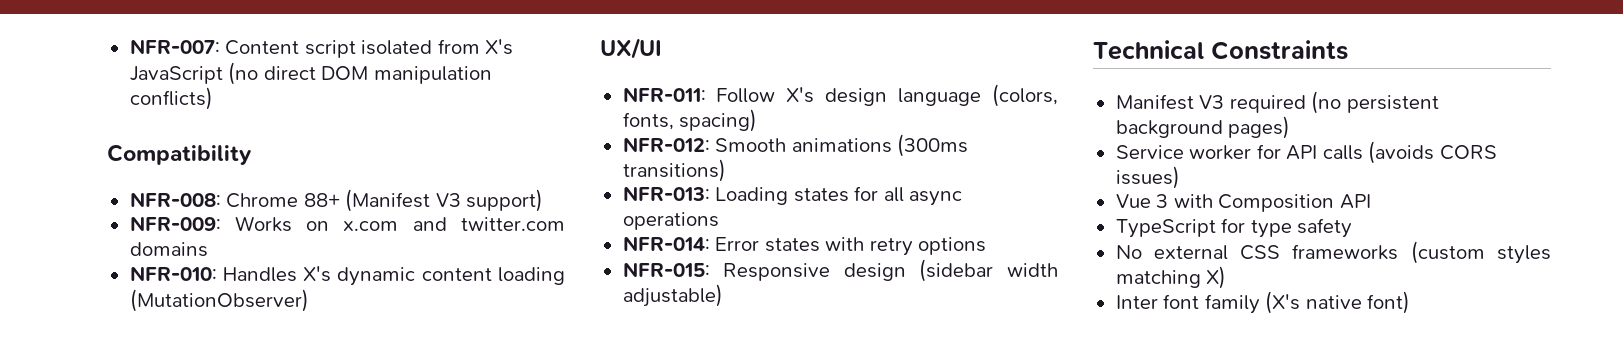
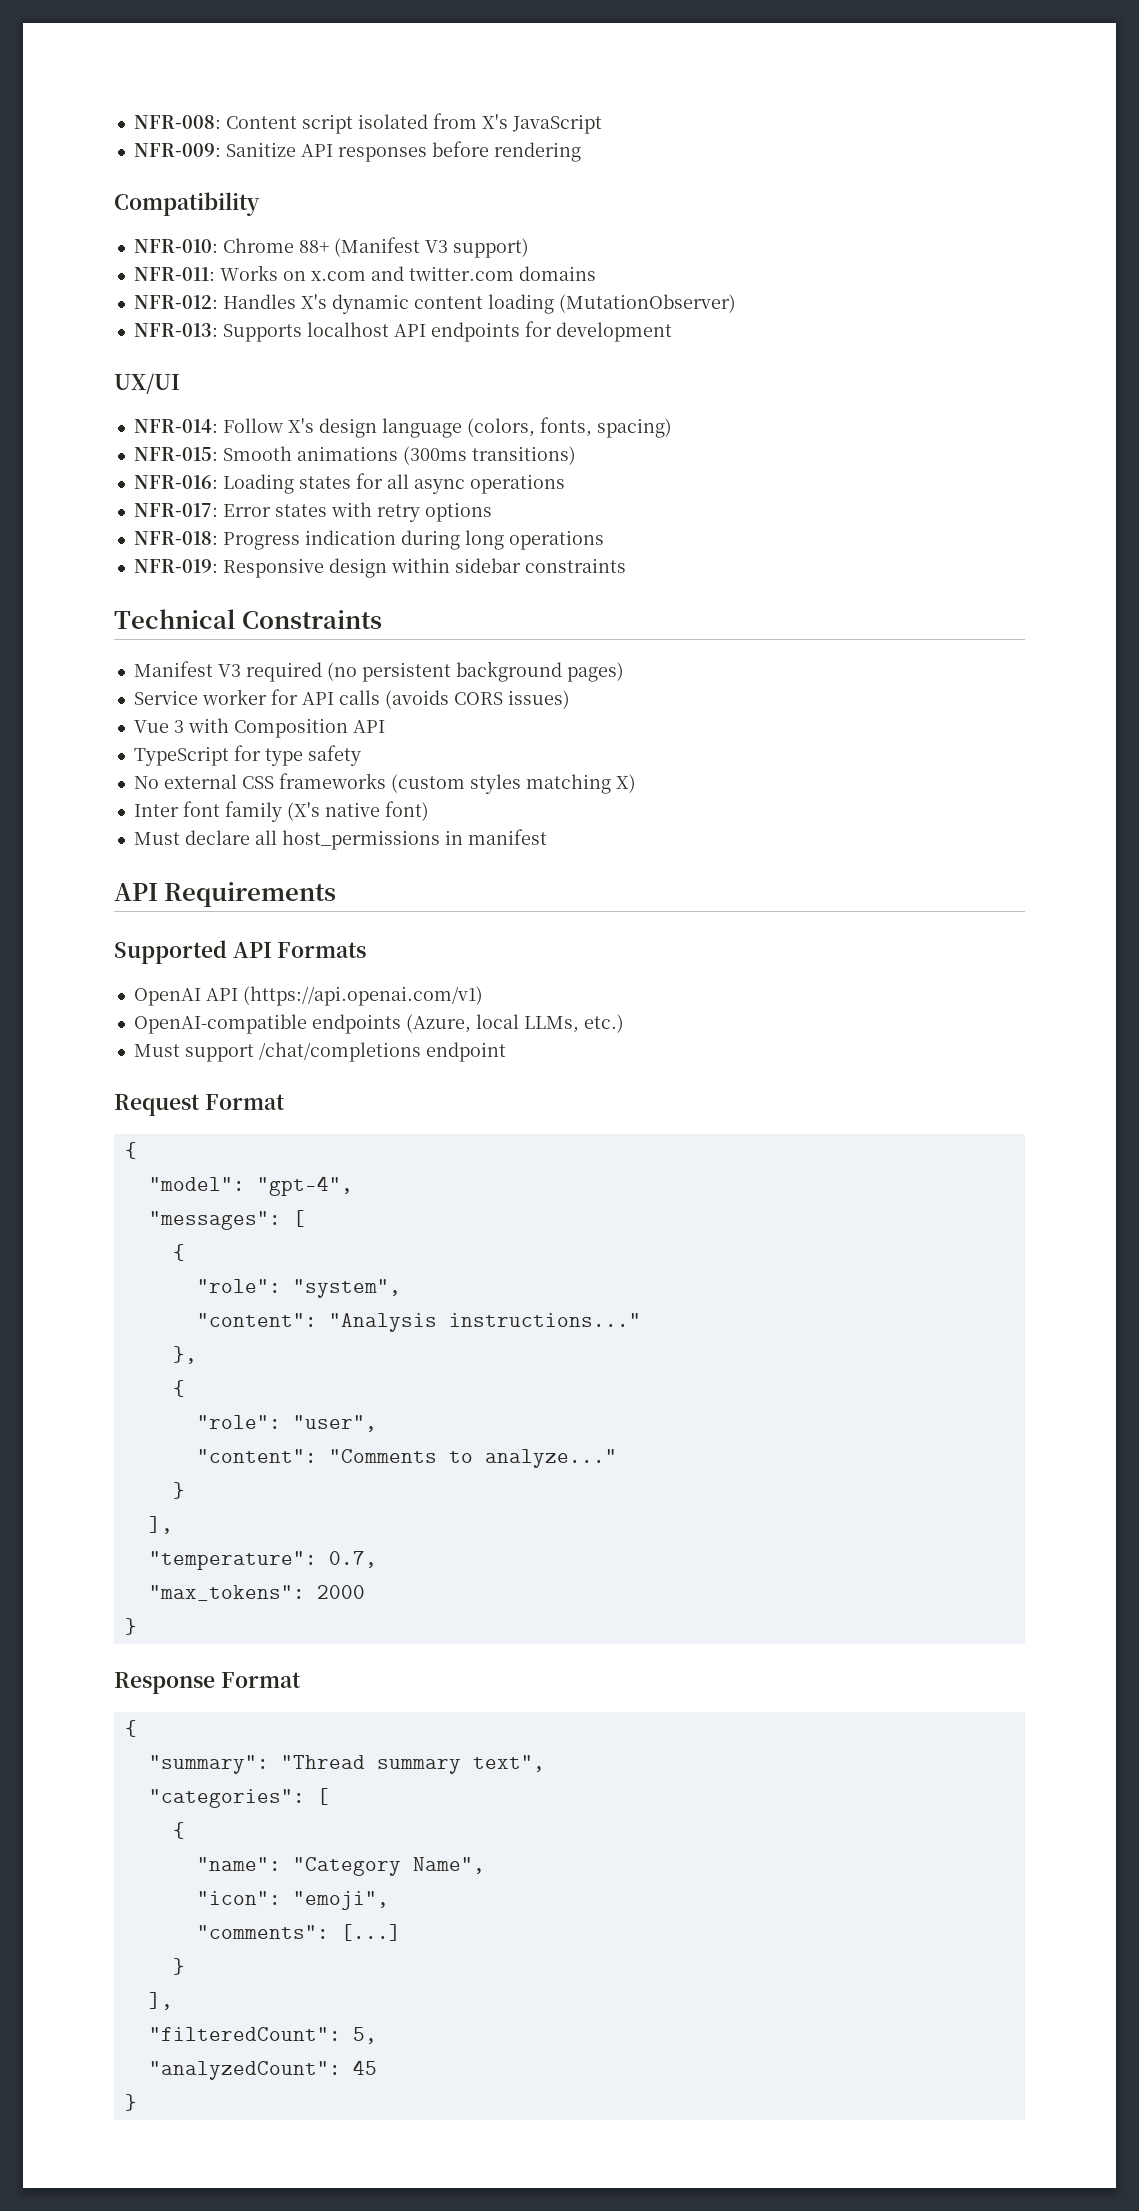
[129,39,220,54] NFR-007: -> [133,115,221,129] NFR-008:
[228,62,492,85] [129,87,213,110] (no direct DOM manipulation conflicts) -> [133,141,581,162] // NFR-009: Sanitize API responses before rendering
[129,192,221,207] NFR-008: -> [133,239,218,253] NFR-010:
[129,216,221,231] NFR-009: -> [133,267,215,281] NFR-011:
[129,266,217,281] NFR-010: -> [133,295,218,309] NFR-012:
(309, 300) none -> [133,321,672,342] // NFR-013: Supports localhost API endpoints for development
[622,87,706,102] NFR-011: -> [133,419,218,433] NFR-014:
[622,137,710,152] NFR-012: -> [133,447,218,461] NFR-015:
[622,186,710,201] NFR-013: -> [133,475,218,489] NFR-016:
[622,236,710,251] NFR-014: -> [133,503,218,517] NFR-017:
[622,259,1058,282] [622,284,723,307] NFR-015: Responsive design (sidebar width adjustable) -> [133,530,604,550] [133,558,626,578] NFR-018: Progress indication during long operations // NFR-019: Responsive design within sidebar constraints
(1411, 302) none -> [133,829,547,850] [114,882,337,907] [114,940,367,964] [133,986,483,1006] [133,1014,624,1034] [133,1042,506,1062] [114,1094,285,1116] [124,1142,137,1159] [148,1176,353,1196] [148,1210,305,1230] [172,1244,185,1261] [196,1279,401,1298] [196,1313,641,1332] [172,1346,197,1364] [172,1380,185,1397] [196,1415,377,1432] [196,1449,617,1468] [172,1482,185,1499] [148,1516,173,1534] [148,1551,377,1570] [148,1585,365,1601] [124,1618,137,1635] [114,1672,301,1694] [124,1720,137,1737] [148,1755,545,1774] [148,1788,329,1808] [172,1822,185,1839] [196,1857,485,1876] [196,1891,389,1910] [196,1924,401,1941] [172,1958,185,1975] [148,1992,173,2010] [148,2027,377,2044] [148,2060,377,2080] [124,2094,137,2111] // Must declare all host_permissions in manifest // API Requirements // Supported API Formats // OpenAI API (https://api.openai.com/v1) // OpenAI-compatible endpoints (Azure, local LLMs, etc.) // Must support /chat/completions endpoint // Request Format // { // "model": "gpt-4", // "messages": [ // { // "role": "system", // "content": "Analysis instructions..." // }, // { // "role": "user", // "content": "Comments to analyze..." // } // ], // "temperature": 0.7, // "max_tokens": 2000 // } // Response Format // { // "summary": "Thread summary text", // "categories": [ // { // "name": "Category Name", // "icon": "emoji", // "comments": [...] // } // ], // "filteredCount": 5, // "analyzedCount": 45 // }

